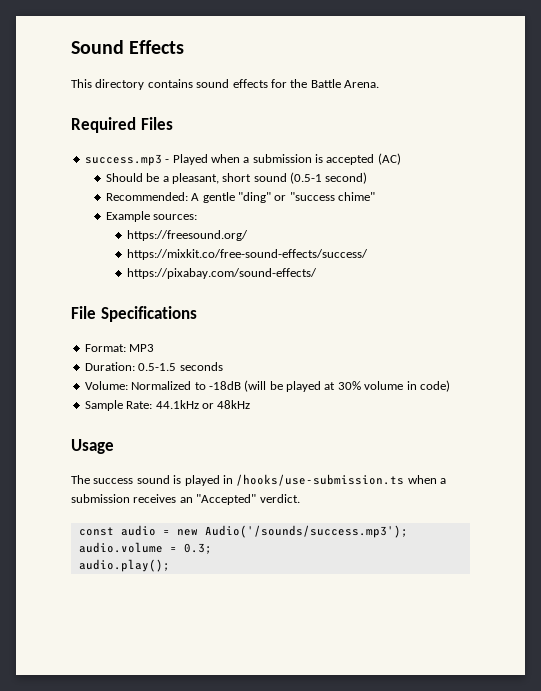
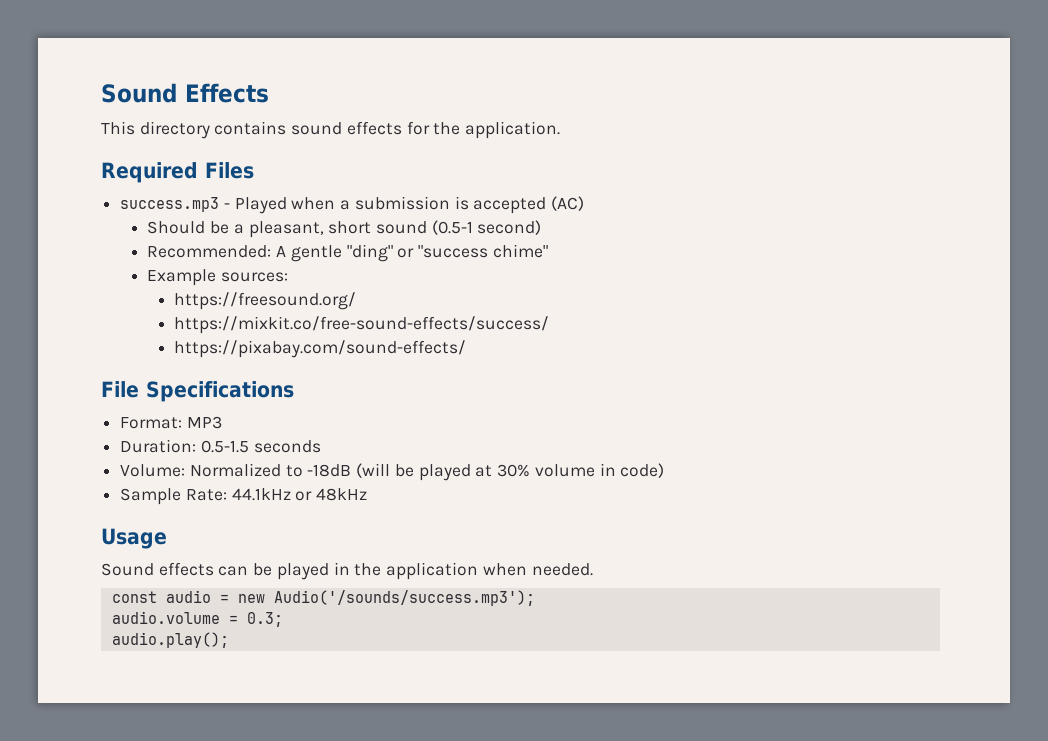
[310,79,379,88] Battle Arena. -> [465,121,561,139] application.
[71,474,446,486] [71,494,300,505] The success sound is played in /hooks/use-submission.ts when a submission receives an "Accepted" verdict. -> [101,562,593,580] Sound effects can be played in the application when needed.

